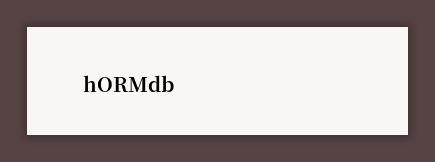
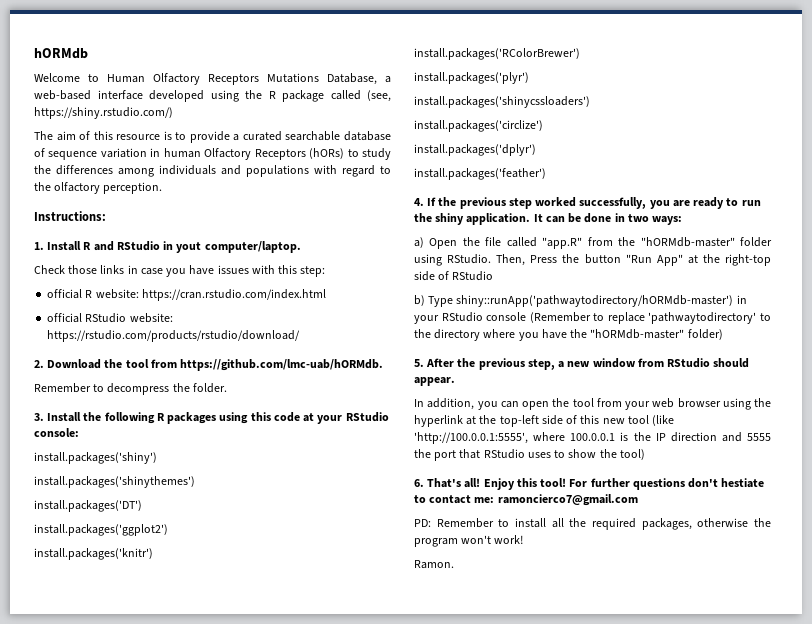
(174, 83) none -> [34,73,391,85] [34,90,391,102] [34,107,173,119] [34,131,392,143] [34,148,391,160] [34,165,391,177] [34,182,163,194] [34,211,106,221] [34,241,301,253] [34,265,326,277] [47,289,326,301] [47,313,173,323] [47,330,301,342] [34,359,384,371] [34,383,227,395] [34,412,389,424] [34,428,79,437] [34,452,157,464] [34,476,195,488] [34,500,142,512] [34,524,168,536] [34,548,153,560] [414,48,580,60] [414,72,529,84] [414,96,590,108] [414,120,543,132] [414,144,536,156] [414,168,546,180] [414,197,761,209] [414,213,683,225] [414,237,772,249] [414,254,771,266] [414,271,494,281] [414,295,747,307] [414,312,771,324] [414,329,723,341] [414,358,750,370] [414,377,455,386] [414,398,771,410] [414,415,675,427] [414,432,771,444] [414,449,645,461] [414,478,765,490] [414,494,638,506] [414,518,771,530] [414,535,524,547] [414,560,454,569] // Welcome to Human Olfactory Receptors Mutations Database, a web-based interface developed using the R package called (see, https://shiny.rstudio.com/) // The aim of this resource is to provide a curated searchable database of sequence variation in human Olfactory Receptors (hORs) to study the differences among individuals and populations with regard to the olfactory perception. // Instructions: // 1. Install R and RStudio in yout computer/laptop. // Check those links in case you have issues with this step: // official R website: https://cran.rstudio.com/index.html // official RStudio website: https://rstudio.com/products/rstudio/download/ // 2. Download the tool from https://github.com/lmc-uab/hORMdb. // Remember to decompress the folder. // 3. Install the following R packages using this code at your RStudio console: // install.packages('shiny') // install.packages('shinythemes') // install.packages('DT') // install.packages('ggplot2') // install.packages('knitr') // install.packages('RColorBrewer') // install.packages('plyr') // install.packages('shinycssloaders') // install.packages('circlize') // install.packages('dplyr') // install.packages('feather') // 4. If the previous step worked successfully, you are ready to run the shiny application. It can be done in two ways: // a) Open the file called "app.R" from the "hORMdb-master" folder using RStudio. Then, Press the button "Run App" at the right-top side of RStudio // b) Type shiny::runApp('pathwaytodirectory/hORMdb-master') in your RStudio console (Remember to replace 'pathwaytodirectory' to the directory where you have the "hORMdb-master" folder) // 5. After the previous step, a new window from RStudio should appear. // In addition, you can open the tool from your web browser using the hyperlink at the top-left side of this new tool (like 'http://100.0.0.1:5555', where 100.0.0.1 is the IP direction and 5555 the port that RStudio uses to show the tool) // 6. That's all! Enjoy this tool! For further questions don't hestiate to contact me: ramoncierco7@gmail.com // PD: Remember to install all the required packages, otherwise the program won't work! // Ramon.

